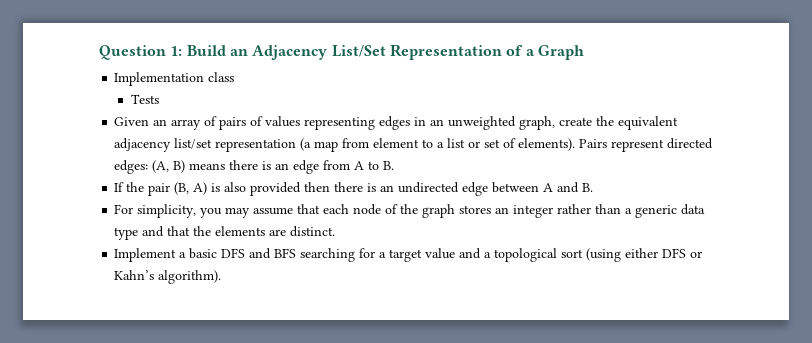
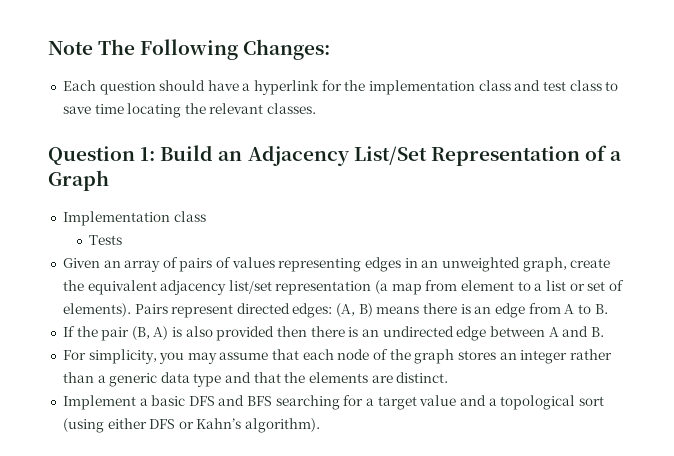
(99, 52) none -> [48,39,331,60] [62,80,619,95] [62,103,317,118] Note The Following Changes: // Each question should have a hyperlink for the implementation class and test class to save time locating the relevant classes. //

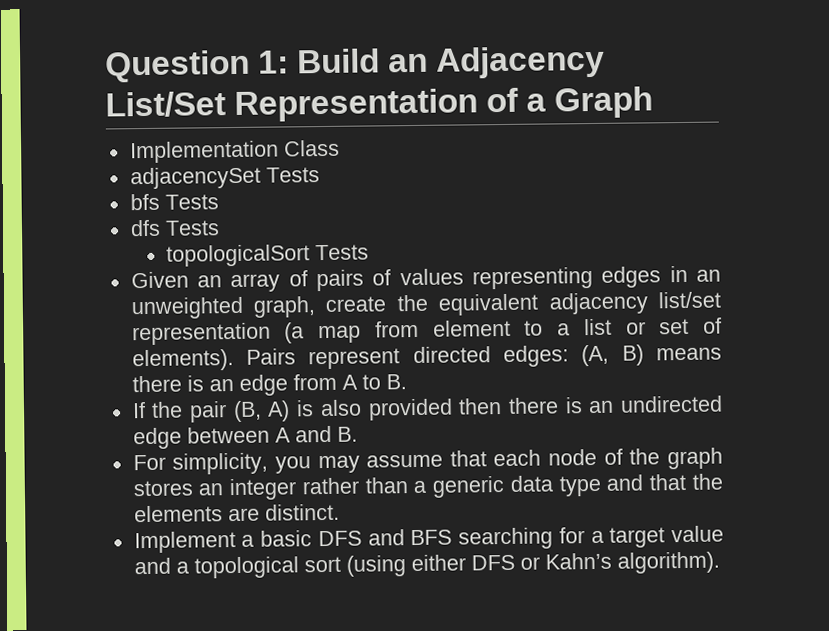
[48,39,331,60] [62,80,619,95] [62,103,317,118] Note The Following Changes: // Each question should have a hyperlink for the implementation class and test class to save time locating the relevant classes. // -> (105, 66) none
[173,211,206,222] class // -> [283,139,340,157] [129,166,320,190] [129,193,219,211] [129,219,220,237] [165,244,310,267] Class // adjacencySet Tests // bfs Tests // dfs Tests // topologicalSort

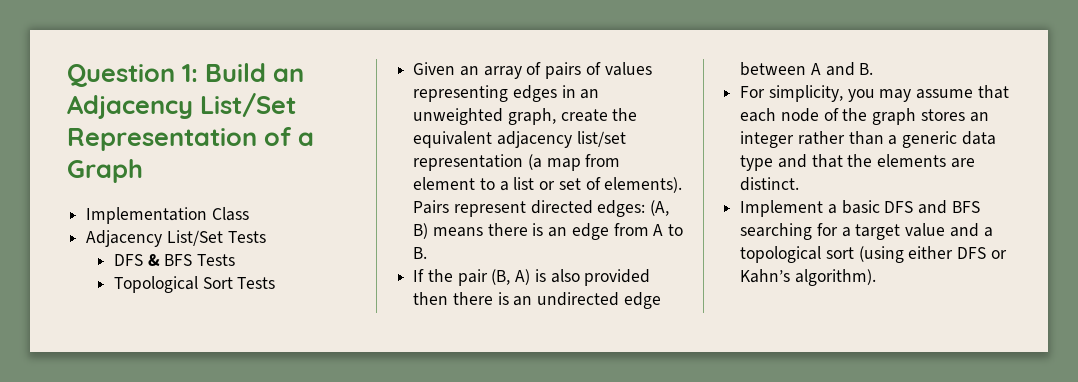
[129,166,320,190] [129,193,219,211] [129,219,220,237] [165,244,310,267] adjacencySet Tests // bfs Tests // dfs Tests // topologicalSort -> [86,230,266,247] [113,254,236,266] [113,276,233,293] Adjacency List/Set Tests // DFS & BFS Tests // Topological Sort

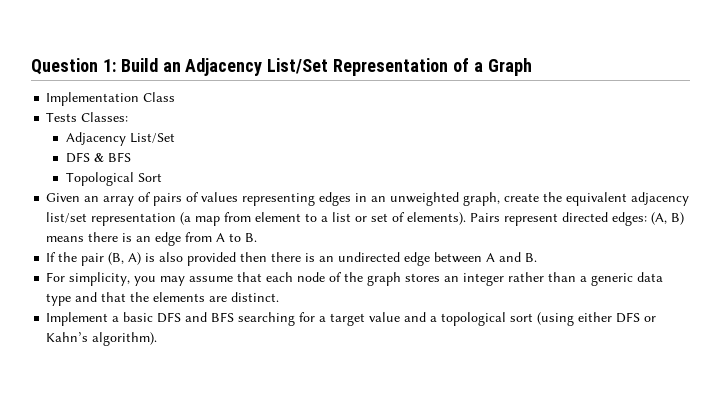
[86,230,266,247] // Adjacency List/Set Tests -> [46,112,129,122] [65,132,175,146] // Tests Classes: // Adjacency List/Set
[197,254,236,266] Tests -> (131, 157) none
[237,277,276,289] Tests -> (162, 177) none

